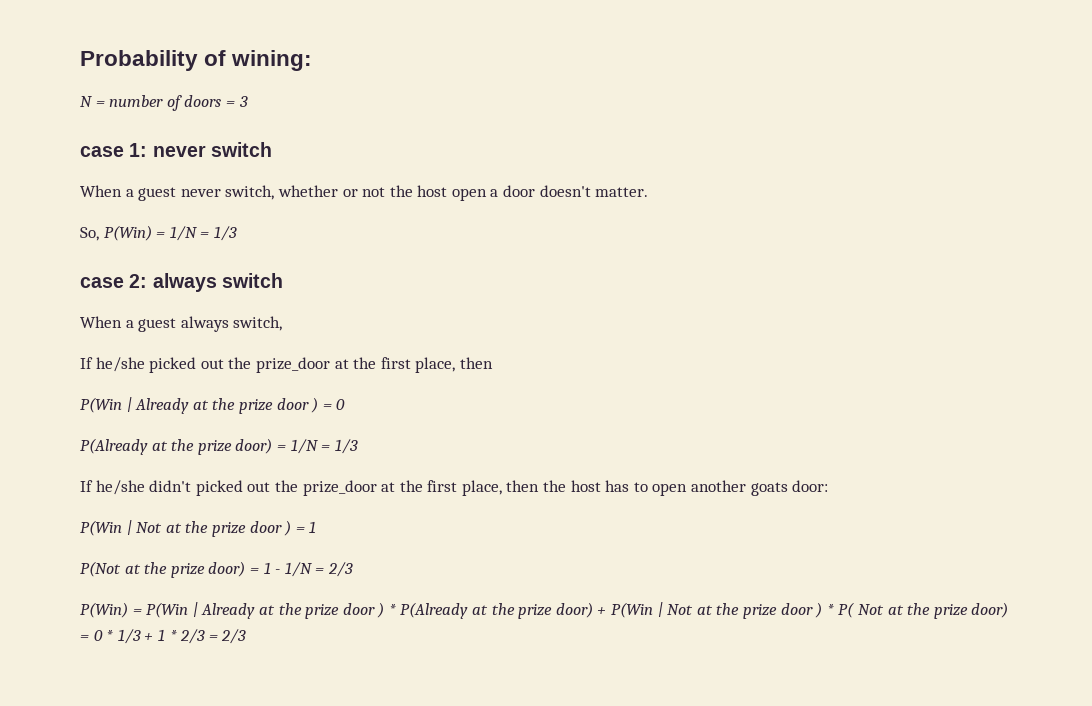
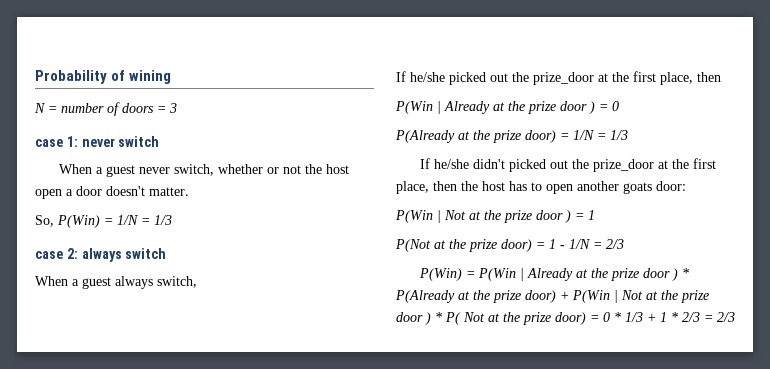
[231,50,313,71] wining: -> [129,70,172,84] wining

